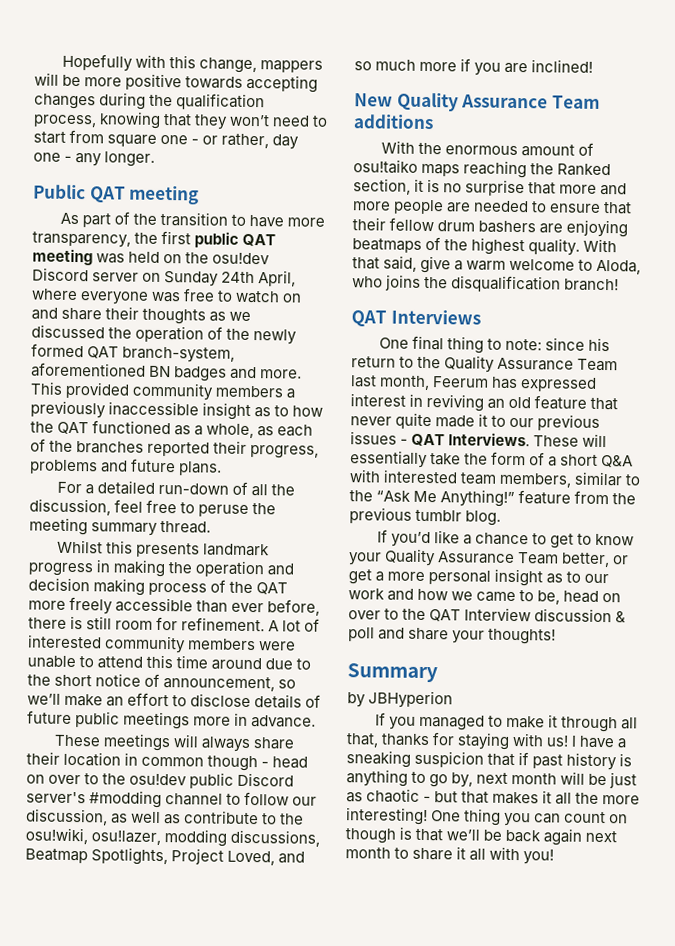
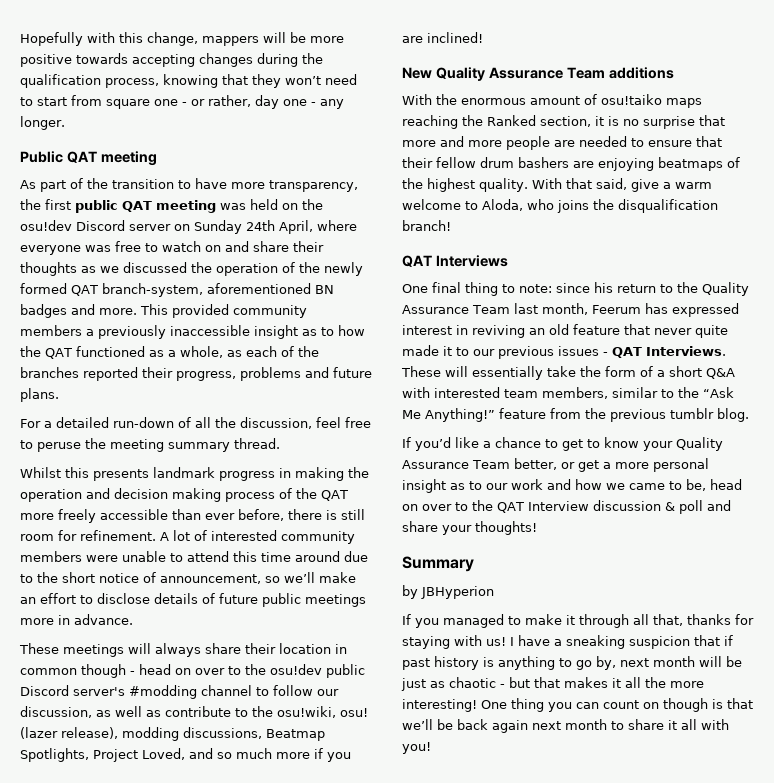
[91,830,162,846] osu!lazer, -> [340,708,368,717] [20,727,118,739] osu! (lazer release),

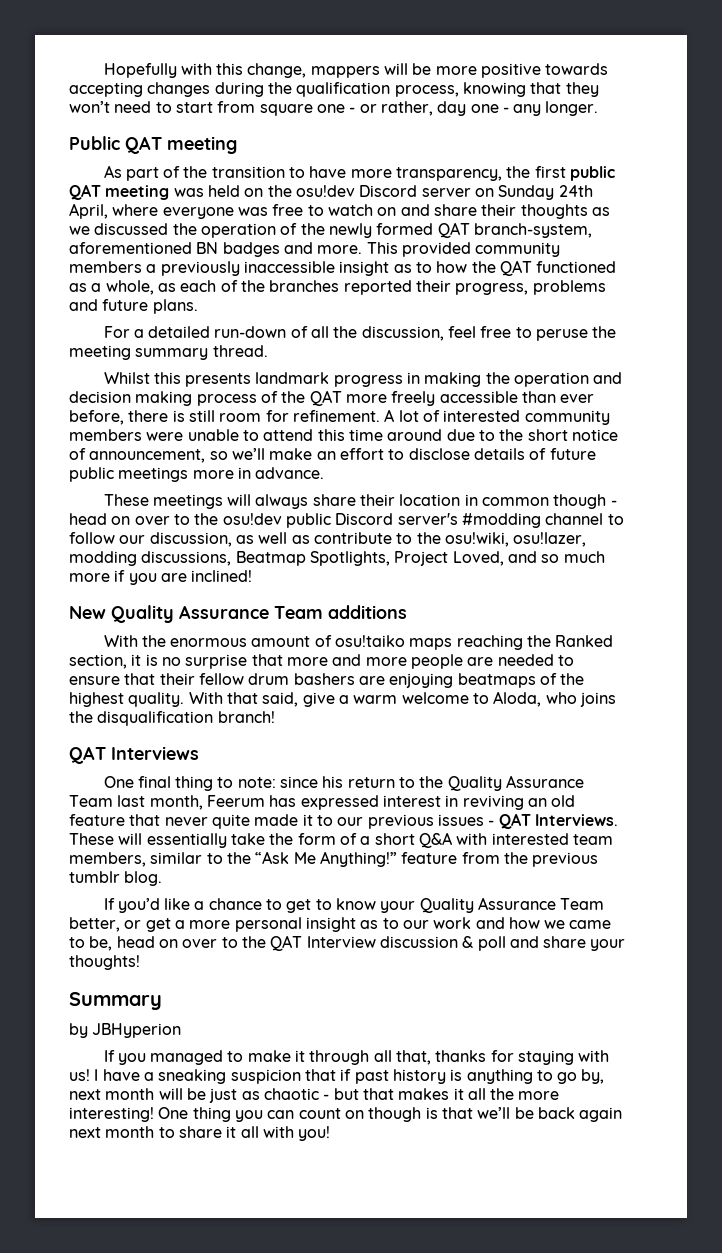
[340,708,368,717] [20,727,118,739] osu! (lazer release), -> [513,532,587,547] osu!lazer,

